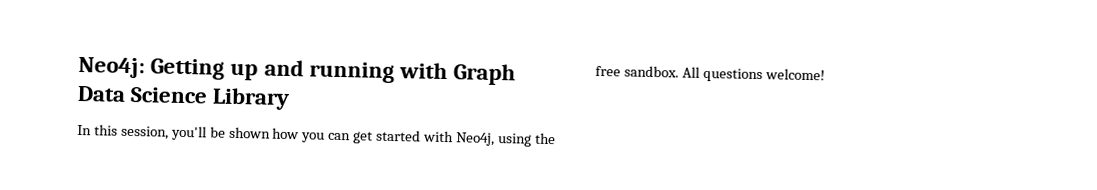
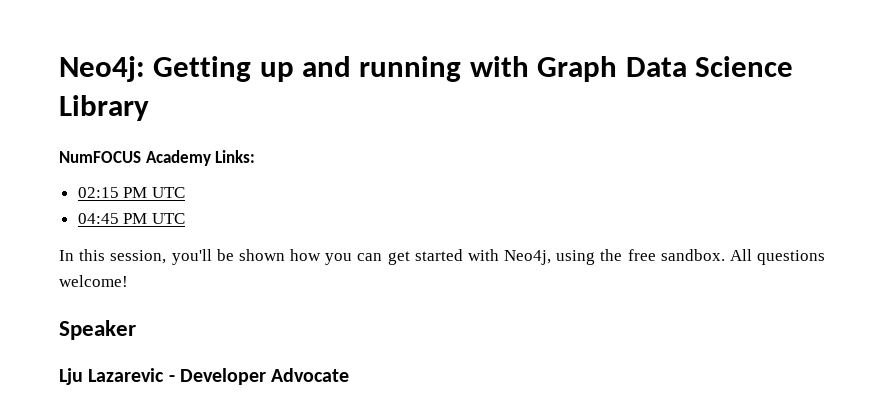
(291, 99) none -> [59,150,256,166] [77,187,185,198] [77,213,185,224] // NumFOCUS Academy Links: // 02:15 PM UTC // 04:45 PM UTC
(825, 74) none -> [59,320,136,340] [59,368,350,385] // Speaker // Lju Lazarevic - Developer Advocate

